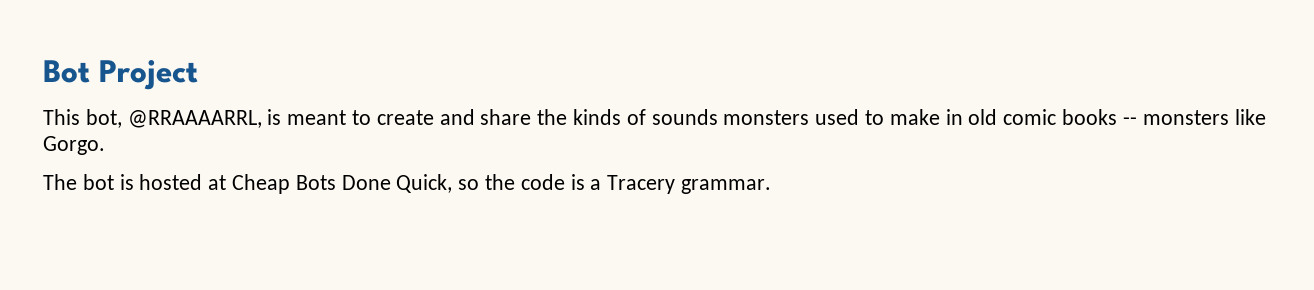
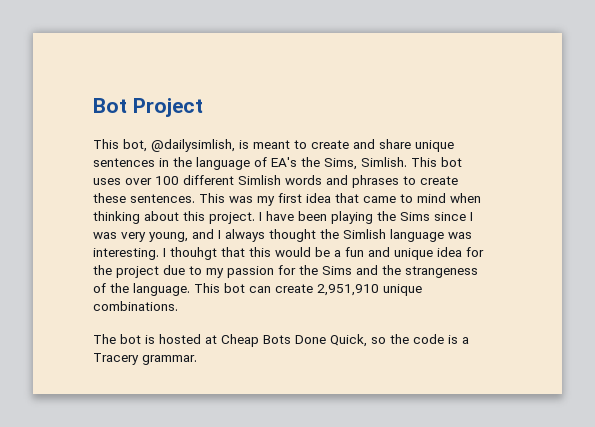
[127,110,262,128] @RRAAAARRL, -> [151,139,235,152] @dailysimlish,
[537,109,1266,125] [43,136,105,155] the kinds of sounds monsters used to make in old comic books -- monsters like Gorgo. -> [415,140,454,152] [93,157,462,170] [93,175,458,188] [93,193,481,206] [93,211,473,224] [93,229,472,242] [93,247,484,260] [93,265,478,278] [93,283,422,296] [93,301,178,311] unique sentences in the language of EA's the Sims, Simlish. This bot uses over 100 different Simlish words and phrases to create these sentences. This was my first idea that came to mind when thinking about this project. I have been playing the Sims since I was very young, and I always thought the Simlish language was interesting. I thouhgt that this would be a fun and unique idea for the project due to my passion for the Sims and the strangeness of the language. This bot can create 2,951,910 unique combinations.

